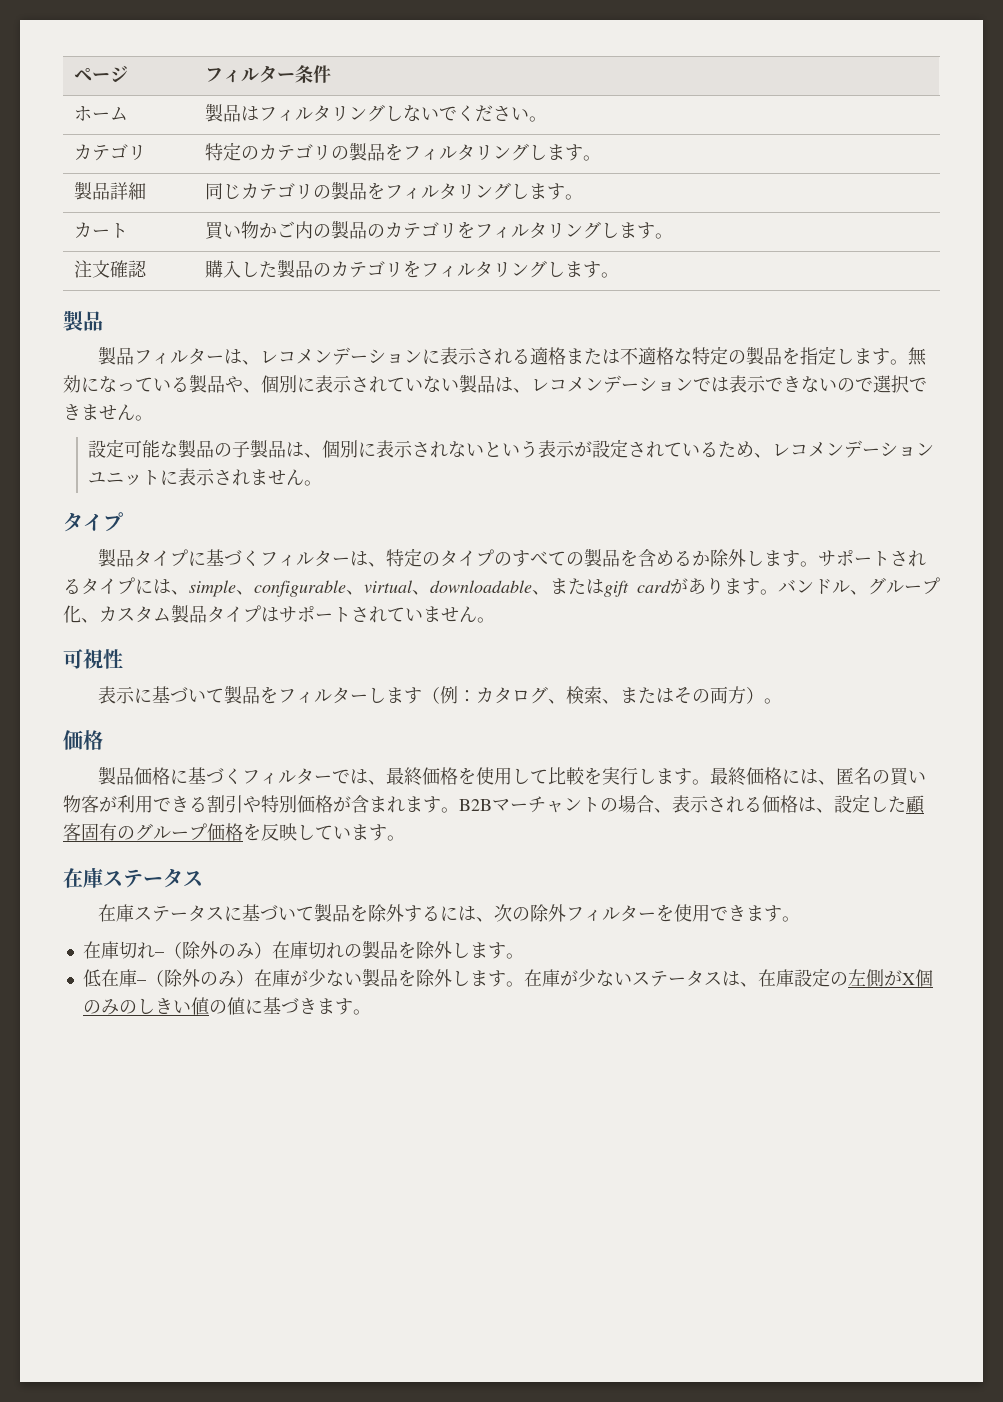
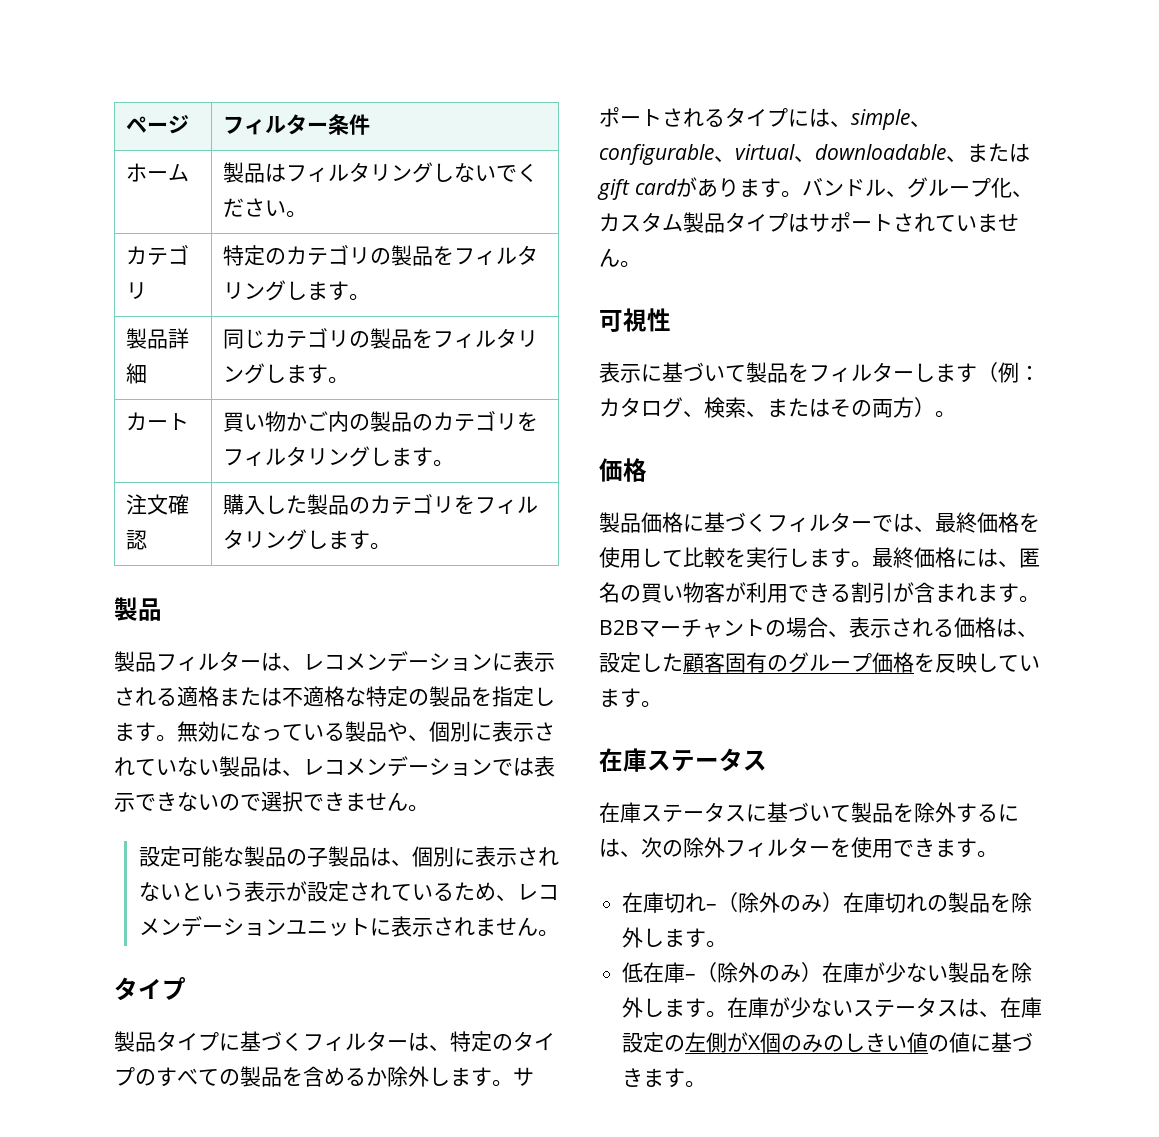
[243,795,333,813] や特別価格 -> (893, 592) none

